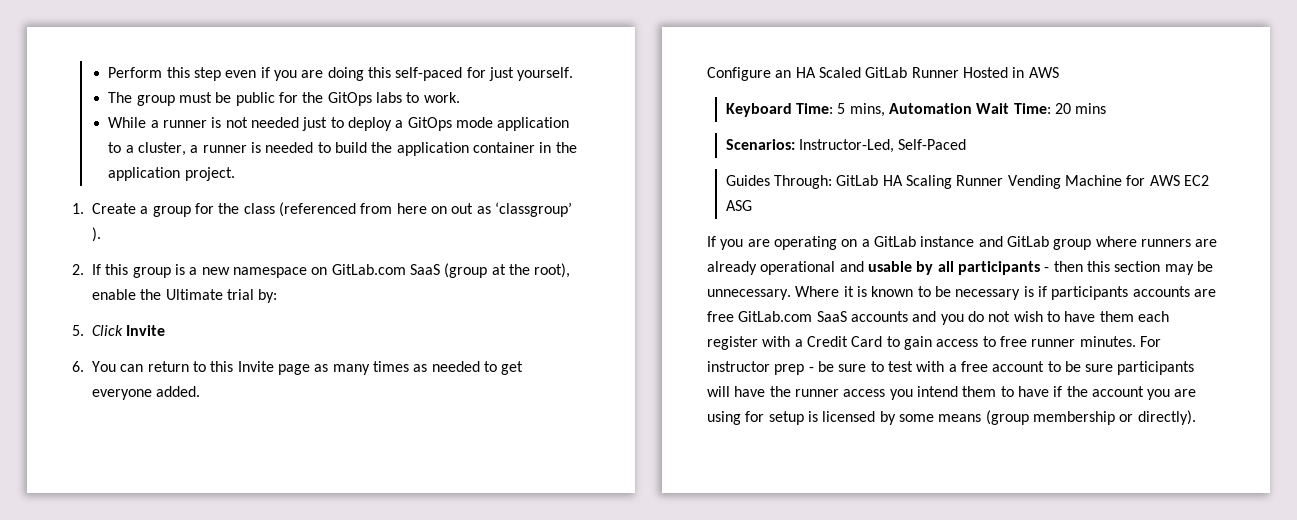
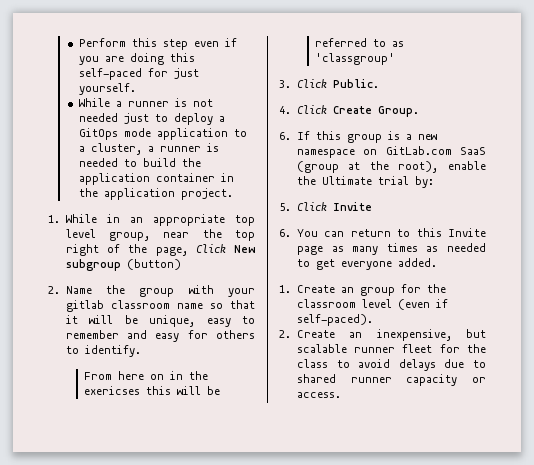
[108,92,460,106] // The group must be public for the GitOps labs to work. -> (136, 89) none
[92,202,572,217] [92,227,101,242] [72,264,84,275] Create a group for the class (referenced from here on out as ‘classgroup’ ). // 2. -> [65,214,255,226] [65,229,255,241] [65,244,256,256] [65,259,181,271] [48,285,255,297] [65,300,255,312] [65,315,255,327] [65,330,255,342] [65,345,141,357] [83,371,208,380] [83,386,220,395] [314,38,404,47] [314,53,395,65] [279,79,379,88] [279,105,419,117] [279,132,291,140] While in an appropriate top level group, near the top right of the page, Click New subgroup (button) // 2. Name the group with your gitlab classroom name so that it will be unique, easy to remember and easy for others to identify. // From here on in the exericses this will be referred to as 'classgroup' // 3. Click Public. // 4. Click Create Group. // 6.
[707,67,1059,81] [725,103,1107,117] [725,139,967,153] [725,175,1210,189] [725,200,752,211] [707,236,1218,250] [707,261,1213,275] [707,286,1216,300] [707,311,1169,325] [707,336,1161,350] [707,361,1195,375] [707,386,1197,400] [707,410,1196,425] Configure an HA Scaled GitLab Runner Hosted in AWS // Keyboard Time: 5 mins, Automation Wait Time: 20 mins // Scenarios: Instructor-Led, Self-Paced // Guides Through: GitLab HA Scaling Runner Vending Machine for AWS EC2 ASG // If you are operating on a GitLab instance and GitLab group where runners are already operational and usable by all participants - then this section may be unnecessary. Where it is known to be necessary is if participants accounts are free GitLab.com SaaS accounts and you do not wish to have them each register with a Credit Card to gain access to free runner minutes. For instructor prep - be sure to test with a free account to be sure participants will have the runner access you intend them to have if the account you are using for setup is licensed by some means (group membership or directly). -> [279,284,446,296] [296,299,448,310] [296,314,373,326] [279,329,486,341] [296,344,486,353] [296,359,486,371] [296,374,486,386] [296,392,341,398] 1. Create an group for the classroom level (even if self-paced). // 2. Create an inexpensive, but scalable runner fleet for the class to avoid delays due to shared runner capacity or access.

